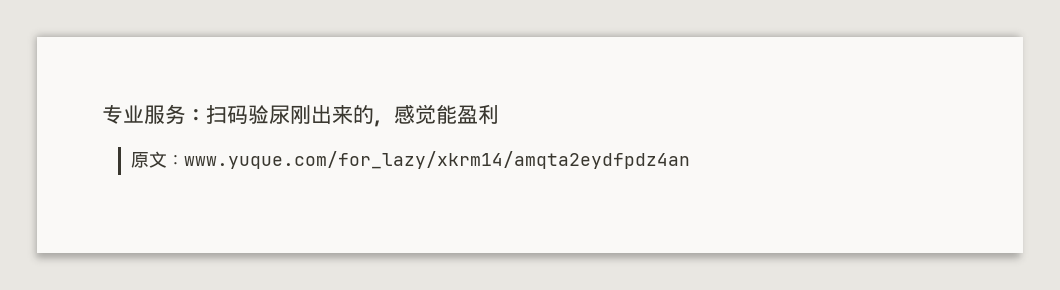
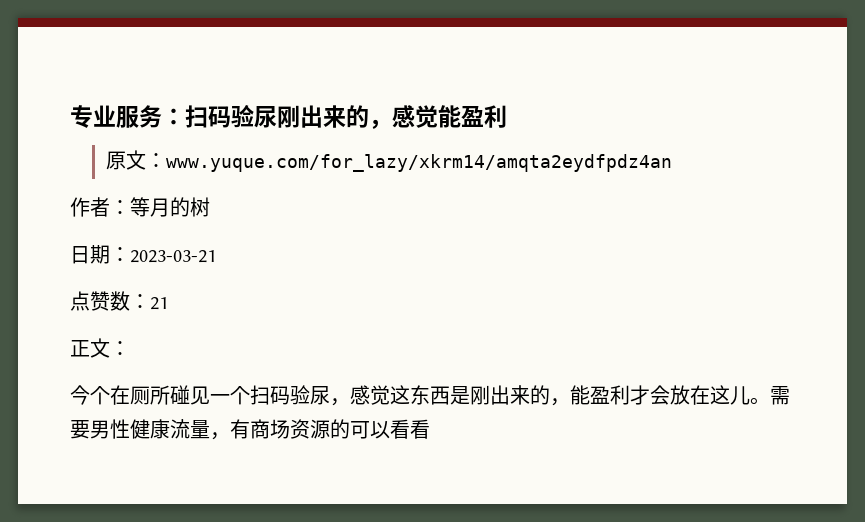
(690, 160) none -> [70,197,210,217] [70,245,216,264] [70,291,168,311] [70,338,130,358] [70,385,790,406] [70,419,430,440] // 作者：等月的树 // 日期：2023-03-21 // 点赞数：21 // 正文： // 今个在厕所碰见一个扫码验尿，感觉这东西是刚出来的，能盈利才会放在这儿。需要男性健康流量，有商场资源的可以看看

